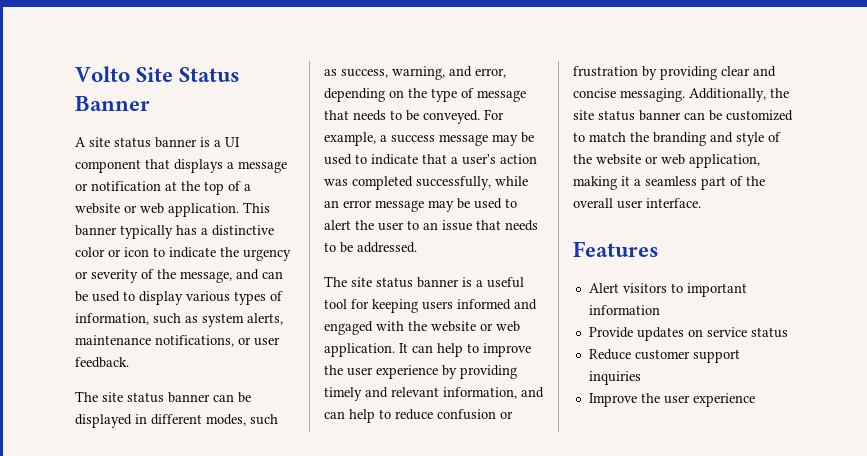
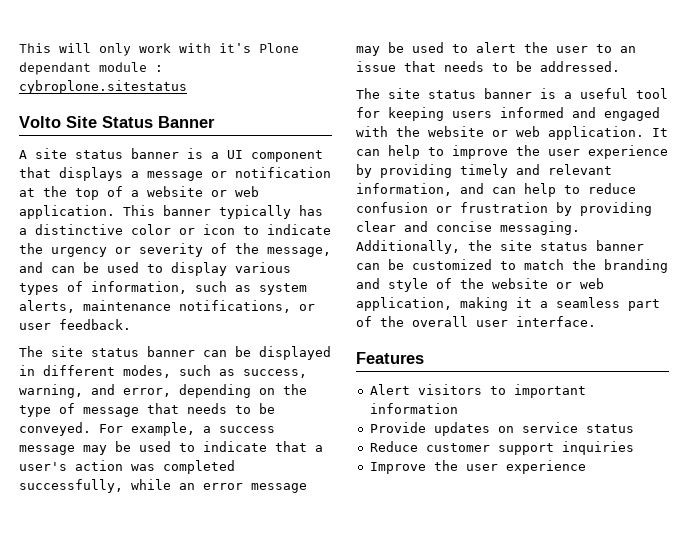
(75, 74) none -> [19,43,299,56] [19,62,163,75] [19,80,187,94] This will only work with it's Plone dependant module : cybroplone.sitestatus //

